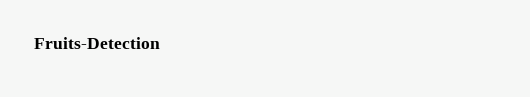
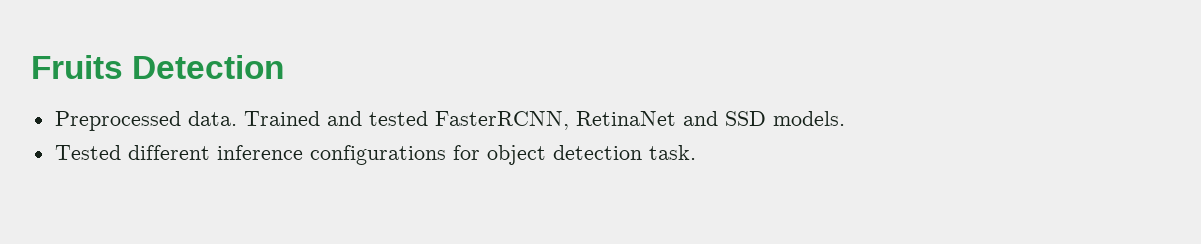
[34,37,160,49] Fruits-Detection -> [31,55,285,79] [54,111,845,131] [54,145,696,165] Fruits Detection // Preprocessed data. Trained and tested FasterRCNN, RetinaNet and SSD models. // Tested different inference configurations for object detection task.

